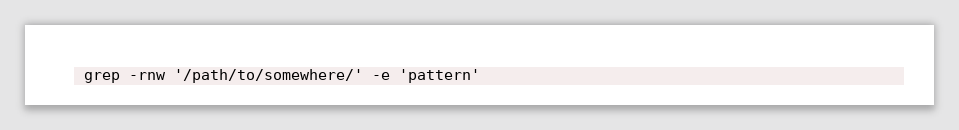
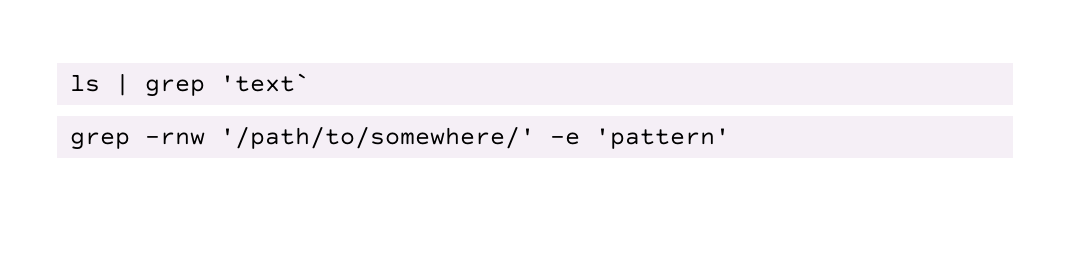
(83, 77) none -> [69,73,310,97] ls | grep 'text` //

